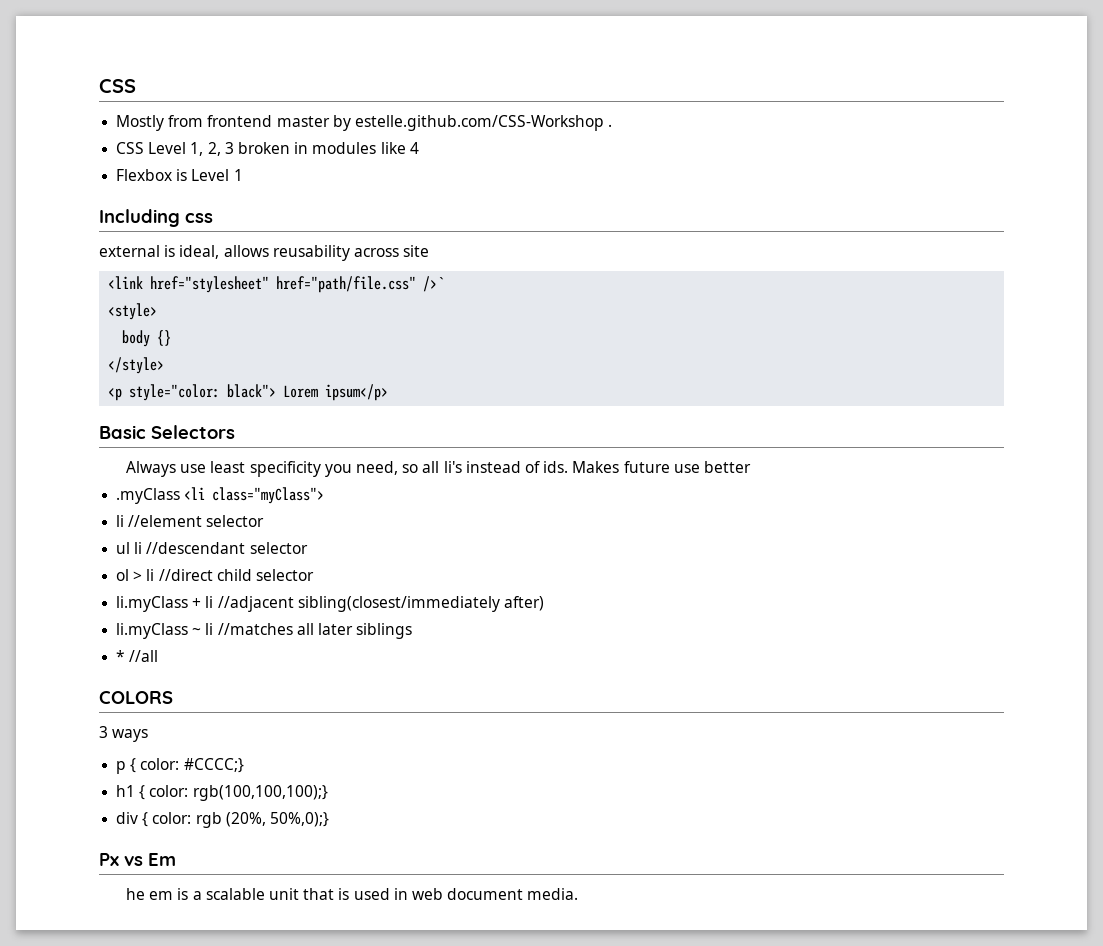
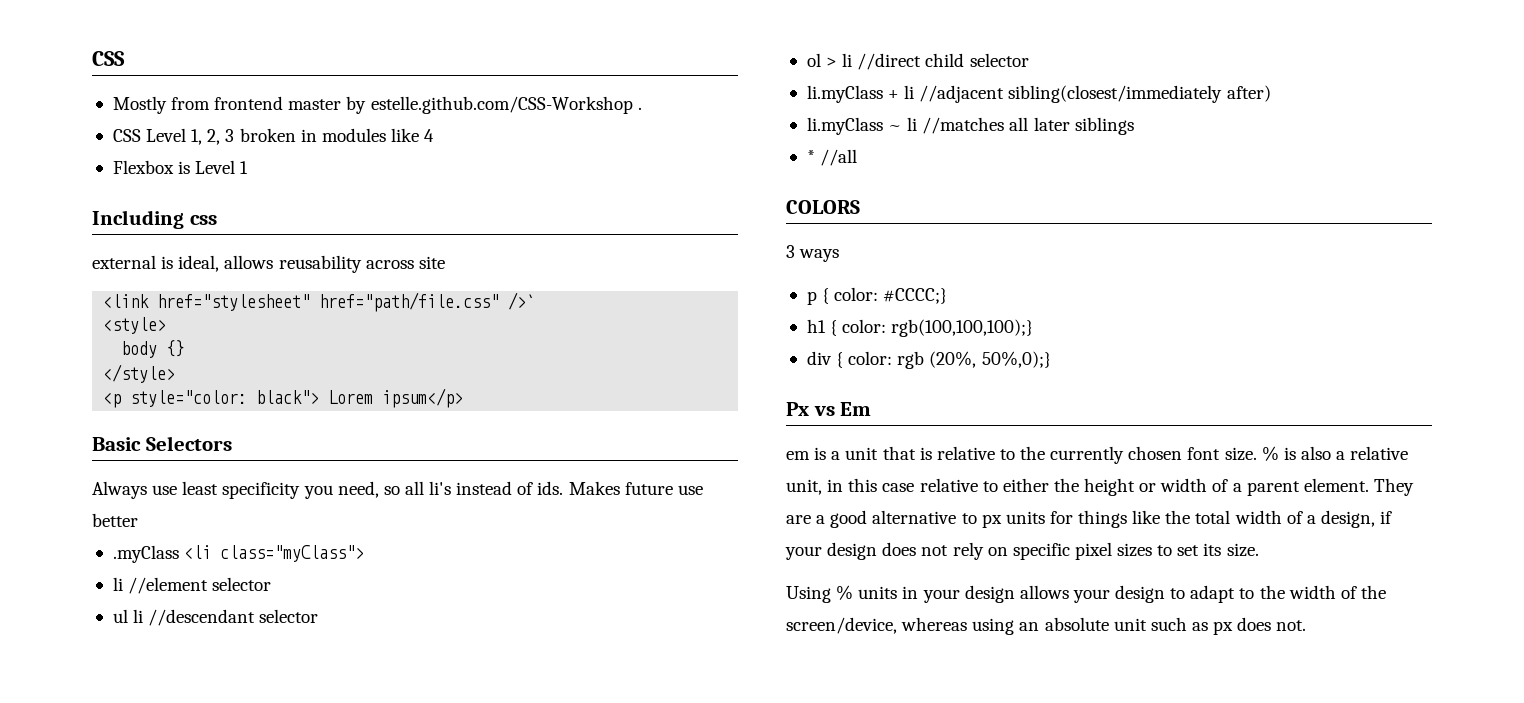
[126,888,146,900] he -> (872, 409) none
[205,888,265,900] scalable -> (841, 455) none
[353,888,579,900] used in web document media. -> [936,446,1409,464] [786,478,1414,496] [786,510,1393,528] [785,542,1259,560] [786,585,1386,603] [786,617,1307,635] relative to the currently chosen font size. % is also a relative unit, in this case relative to either the height or width of a parent element. They are a good alternative to px units for things like the total width of a design, if your design does not rely on specific pixel sizes to set its size. // Using % units in your design allows your design to adapt to the width of the screen/device, whereas using an absolute unit such as px does not.

